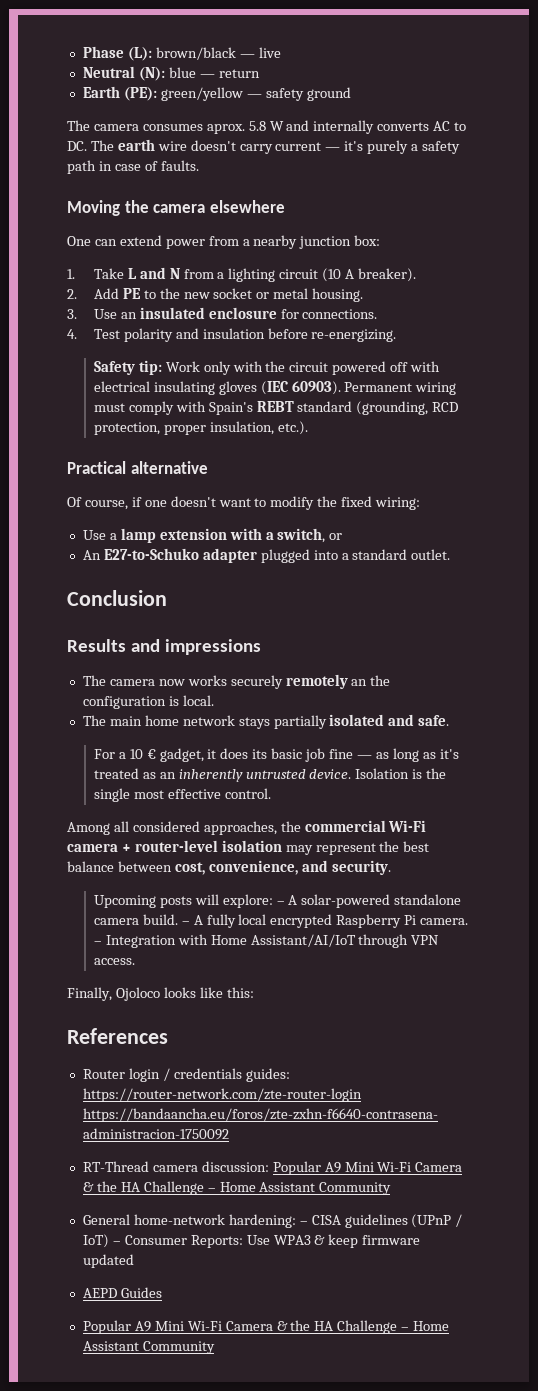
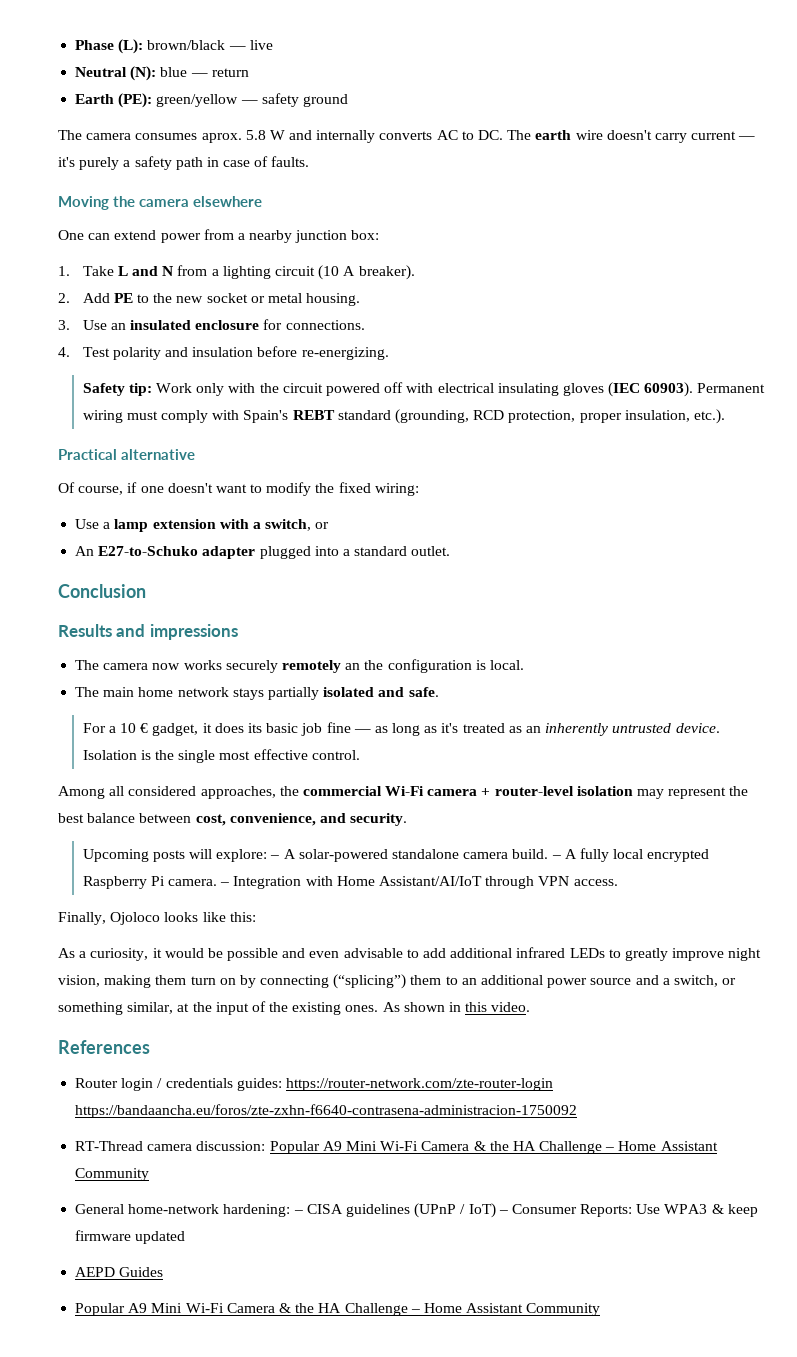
(254, 992) none -> [58,947,762,961] [58,974,737,989] [58,1001,531,1015] // As a curiosity, it would be possible and even advisable to add additional infrared LEDs to greatly improve night vision, making them turn on by connecting (“splicing”) them to an additional power source and a switch, or something similar, at the input of the existing ones. As shown in this video.

